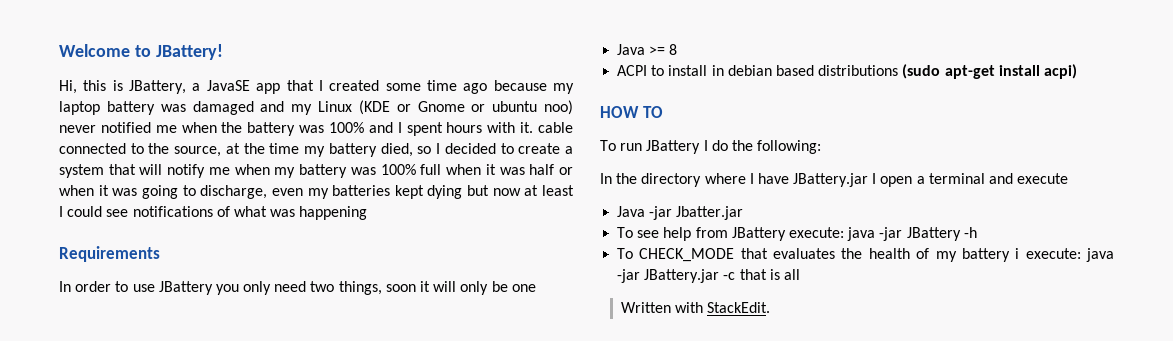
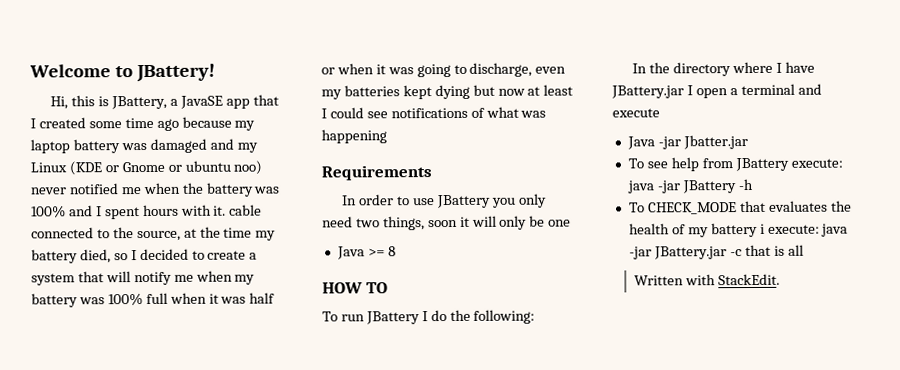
[617,64,1077,79] // ACPI to install in debian based distributions (sudo apt-get install acpi) -> (396, 251) none

